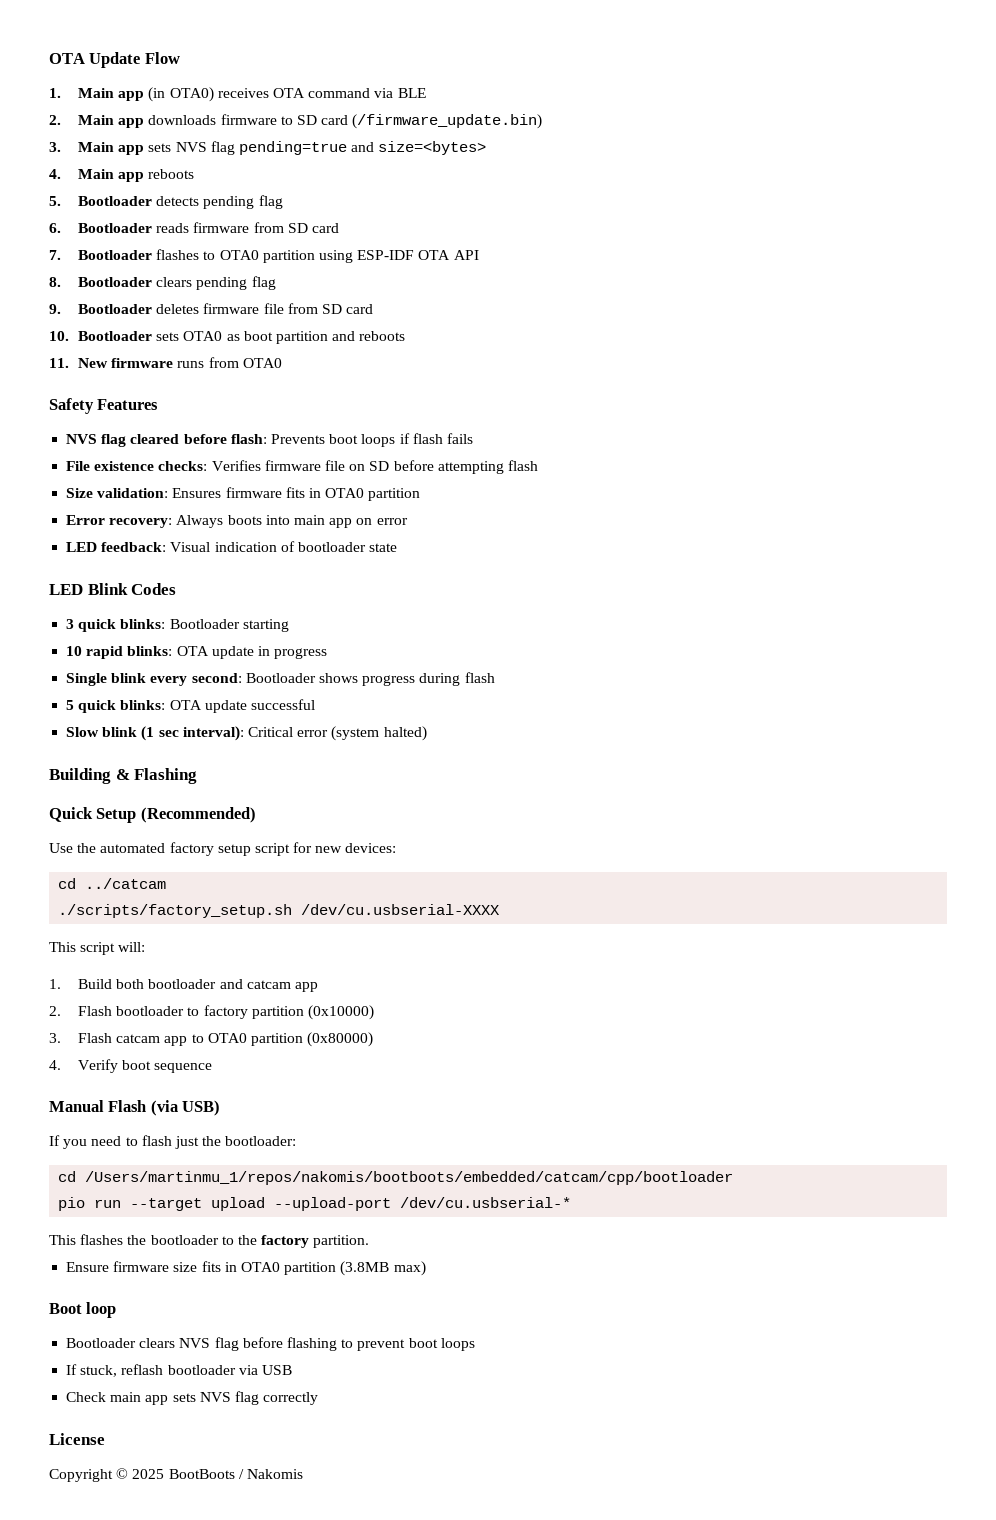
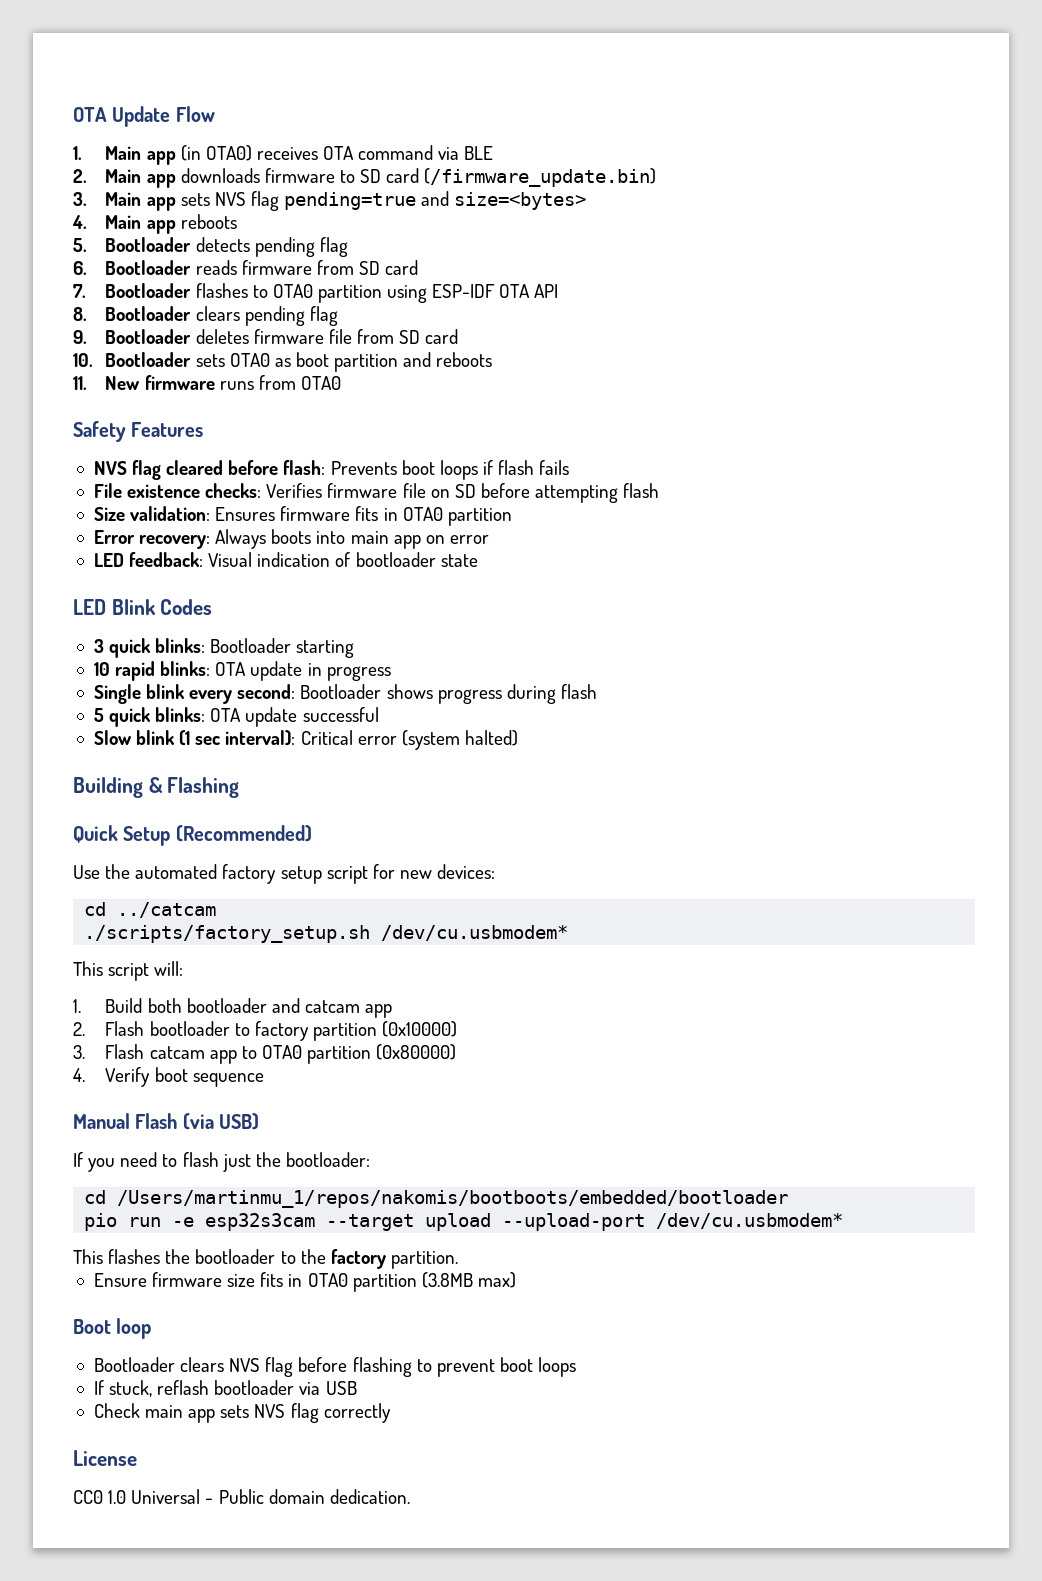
[301,904,501,915] /dev/cu.usbserial-XXXX -> [381,925,569,941] /dev/cu.usbmodem*
[85,1171,734,1185] /Users/martinmu_1/repos/nakomis/bootboots/embedded/catcam/cpp/bootloader -> [117,1190,789,1208] /Users/martinmu_1/repos/nakomis/bootboots/embedded/bootloader
(122, 1203) none -> [172,1213,316,1231] -e esp32s3cam
[400,1197,572,1208] /dev/cu.usbserial-* -> [656,1213,844,1229] /dev/cu.usbmodem*
[49,1468,303,1482] Copyright © 2025 BootBoots / Nakomis -> [73,1489,410,1504] CC0 1.0 Universal - Public domain dedication.

